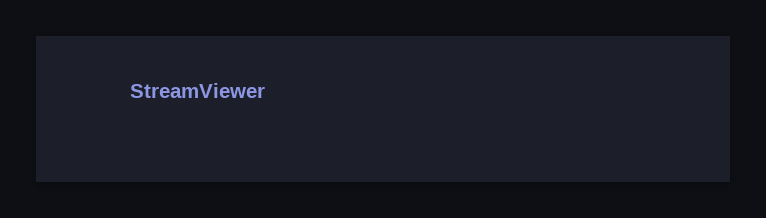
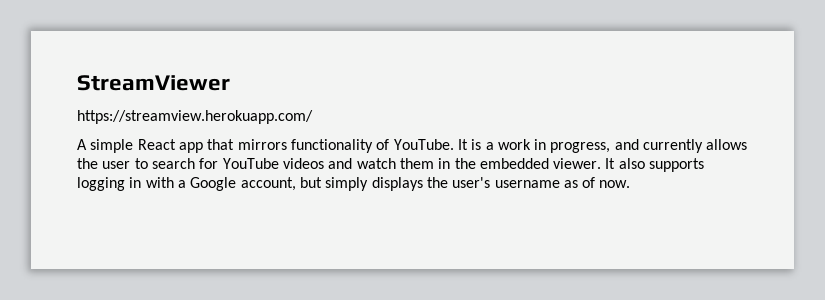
(265, 90) none -> [77,110,313,124] [77,139,748,153] [77,158,705,172] [77,177,631,191] // https://streamview.herokuapp.com/ // A simple React app that mirrors functionality of YouTube. It is a work in progress, and currently allows the user to search for YouTube videos and watch them in the embedded viewer. It also supports logging in with a Google account, but simply displays the user's username as of now.

